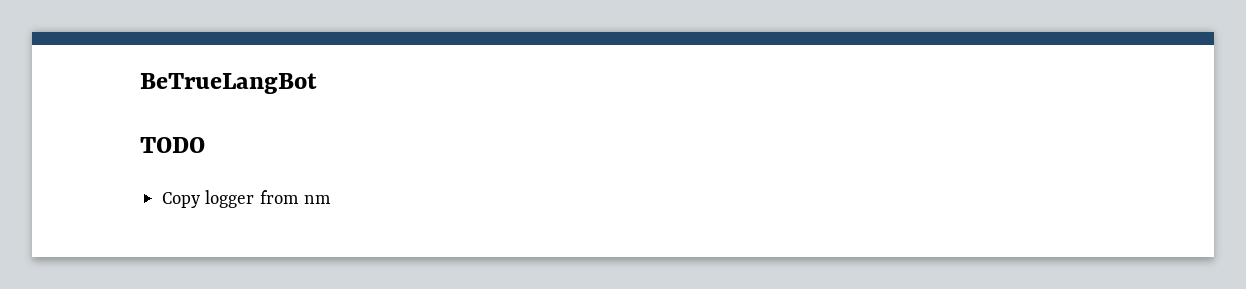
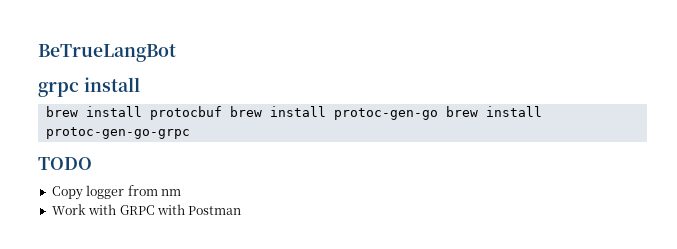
(317, 83) none -> [38,77,140,97] [45,106,542,120] [45,127,190,139] // grpc install // brew install protocbuf brew install protoc-gen-go brew install protoc-gen-go-grpc
(332, 199) none -> [51,204,242,215] // Work with GRPC with Postman

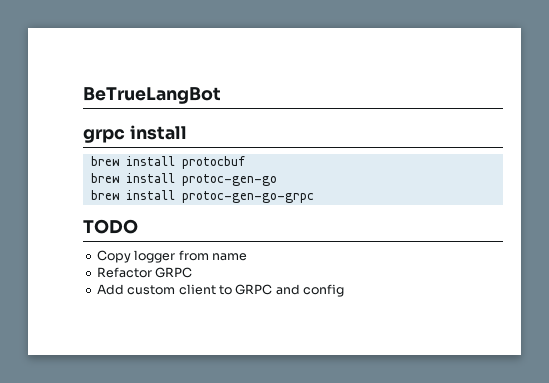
(222, 113) none -> (245, 162) //
(438, 114) none -> (277, 180) //
[160,189,181,196] [51,204,242,215] nm // Work with GRPC with Postman -> [211,253,247,261] [96,267,193,278] [96,284,344,297] name // Refactor GRPC // Add custom client to GRPC and config

